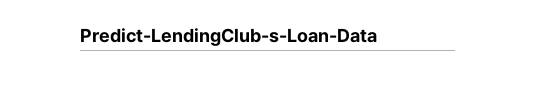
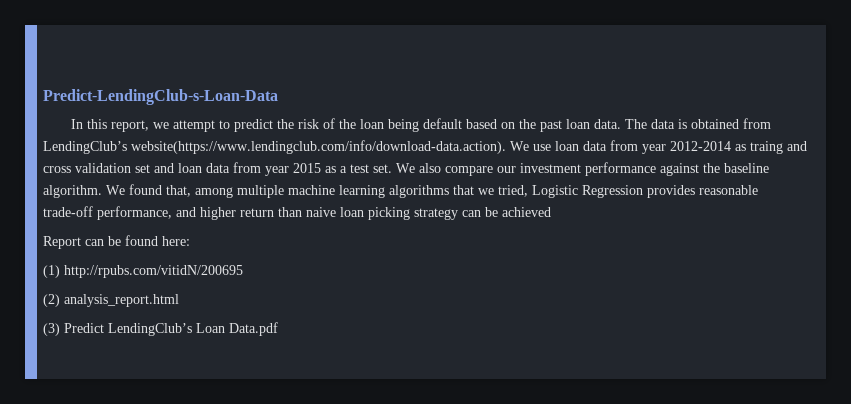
(377, 37) none -> [71,118,772,132] [43,140,807,154] [43,162,769,176] [43,184,758,198] [43,206,551,220] [43,235,190,249] [43,265,243,278] [43,294,179,307] [43,322,278,336] // In this report, we attempt to predict the risk of the loan being default based on the past loan data. The data is obtained from LendingClub’s website(https://www.lendingclub.com/info/download-data.action). We use loan data from year 2012-2014 as traing and cross validation set and loan data from year 2015 as a test set. We also compare our investment performance against the baseline algorithm. We found that, among multiple machine learning algorithms that we tried, Logistic Regression provides reasonable trade-off performance, and higher return than naive loan picking strategy can be achieved // Report can be found here: // (1) http://rpubs.com/vitidN/200695 // (2) analysis_report.html // (3) Predict LendingClub’s Loan Data.pdf

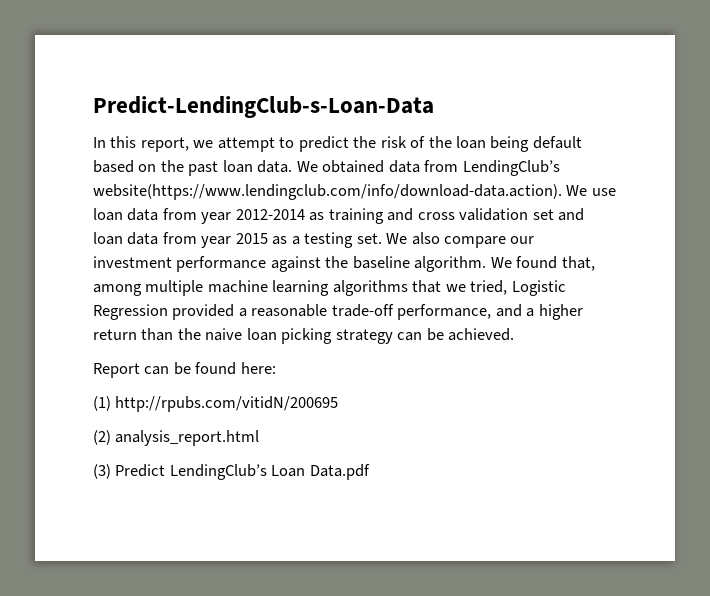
[625,119,740,129] The data is obtained -> [296,160,420,173] We obtained data
[750,141,783,154] traing -> [328,208,384,224] training
[350,164,369,173] test -> [304,232,354,248] testing
[647,185,695,198] provides -> [172,304,247,320] provided a
(196, 212) none -> [526,308,535,317] a
(302, 212) none -> [177,328,201,340] the
[502,207,551,217] achieved -> [448,328,515,341] achieved.

